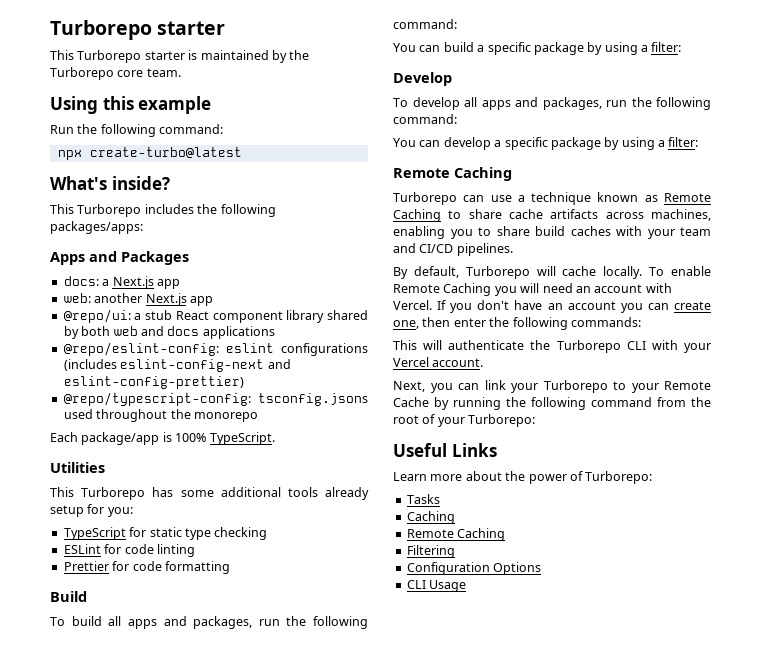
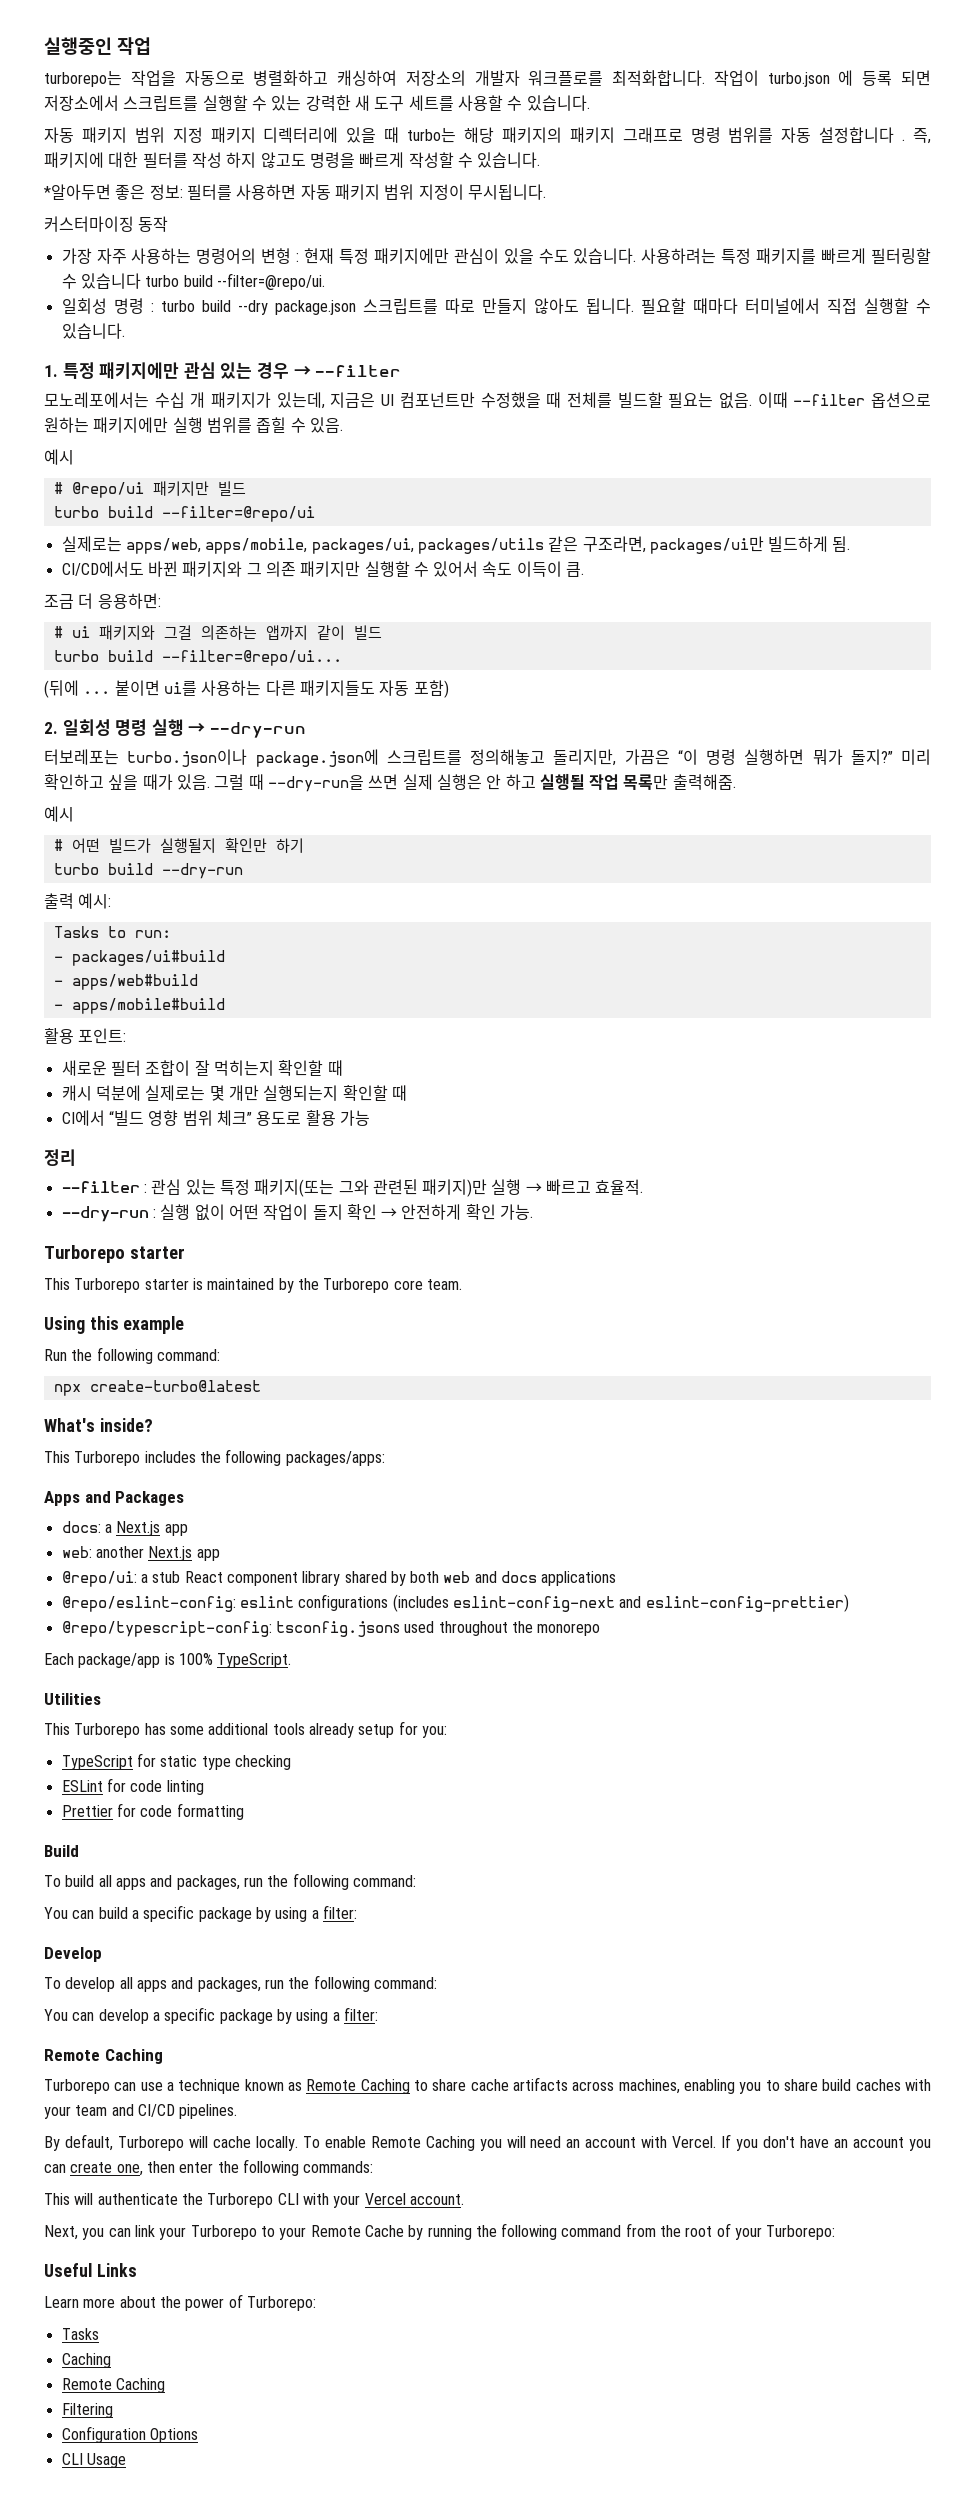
(50, 30) none -> [44,37,151,55] [44,70,931,87] [44,95,590,111] [44,127,932,144] [44,152,541,168] [44,184,546,200] [44,216,169,232] [61,248,931,264] [61,273,325,290] [61,298,931,315] [61,323,125,339] [44,362,402,379] [44,392,931,409] [44,417,343,433] [44,449,74,465] [53,481,246,498] [53,506,315,522] [61,536,851,554] [61,561,585,577] [44,593,161,609] [53,625,382,640] [53,650,342,666] [44,680,449,698] [44,719,306,738] [44,749,931,767] [44,773,736,792] [44,806,74,822] [53,838,304,853] [53,863,243,879] [44,893,112,909] [53,926,171,938] [53,950,225,966] [53,974,198,990] [53,998,225,1014] [44,1028,127,1044] [61,1060,343,1076] [61,1085,407,1101] [61,1110,370,1126] [44,1149,76,1166] [61,1179,644,1197] [61,1204,534,1222] 실행중인 작업 // turborepo는 작업을 자동으로 병렬화하고 캐싱하여 저장소의 개발자 워크플로를 최적화합니다. 작업이 turbo.json 에 등록 되면 저장소에서 스크립트를 실행할 수 있는 강력한 새 도구 세트를 사용할 수 있습니다. // 자동 패키지 범위 지정 패키지 디렉터리에 있을 때 turbo는 해당 패키지의 패키지 그래프로 명령 범위를 자동 설정합니다 . 즉, 패키지에 대한 필터를 작성 하지 않고도 명령을 빠르게 작성할 수 있습니다. // *알아두면 좋은 정보: 필터를 사용하면 자동 패키지 범위 지정이 무시됩니다. // 커스터마이징 동작 // 가장 자주 사용하는 명령어의 변형 : 현재 특정 패키지에만 관심이 있을 수도 있습니다. 사용하려는 특정 패키지를 빠르게 필터링할 수 있습니다 turbo build --filter=@repo/ui. // 일회성 명령 : turbo build --dry package.json 스크립트를 따로 만들지 않아도 됩니다. 필요할 때마다 터미널에서 직접 실행할 수 있습니다. // 1. 특정 패키지에만 관심 있는 경우 → --filter // 모노레포에서는 수십 개 패키지가 있는데, 지금은 UI 컴포넌트만 수정했을 때 전체를 빌드할 필요는 없음. 이때 --filter 옵션으로 원하는 패키지에만 실행 범위를 좁힐 수 있음. // 예시 // # @repo/ui 패키지만 빌드 // turbo build --filter=@repo/ui // 실제로는 apps/web, apps/mobile, packages/ui, packages/utils 같은 구조라면, packages/ui만 빌드하게 됨. // CI/CD에서도 바뀐 패키지와 그 의존 패키지만 실행할 수 있어서 속도 이득이 큼. // 조금 더 응용하면: // # ui 패키지와 그걸 의존하는 앱까지 같이 빌드 // turbo build --filter=@repo/ui... // (뒤에 ... 붙이면 ui를 사용하는 다른 패키지들도 자동 포함) // 2. 일회성 명령 실행 → --dry-run // 터보레포는 turbo.json이나 package.json에 스크립트를 정의해놓고 돌리지만, 가끔은 “이 명령 실행하면 뭐가 돌지?” 미리 확인하고 싶을 때가 있음. 그럴 때 --dry-run을 쓰면 실제 실행은 안 하고 실행될 작업 목록만 출력해줌. // 예시 // # 어떤 빌드가 실행될지 확인만 하기 // turbo build --dry-run // 출력 예시: // Tasks to run: // - packages/ui#build // - apps/web#build // - apps/mobile#build // 활용 포인트: // 새로운 필터 조합이 잘 먹히는지 확인할 때 // 캐시 덕분에 실제로는 몇 개만 실행되는지 확인할 때 // CI에서 “빌드 영향 범위 체크” 용도로 활용 가능 // 정리 // --filter : 관심 있는 특정 패키지(또는 그와 관련된 패키지)만 실행 → 빠르고 효율적. // --dry-run : 실행 없이 어떤 작업이 돌지 확인 → 안전하게 확인 가능. //

